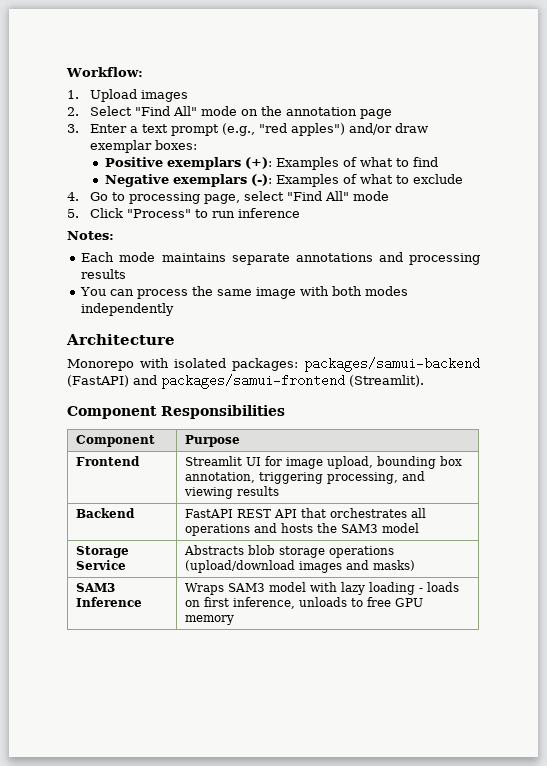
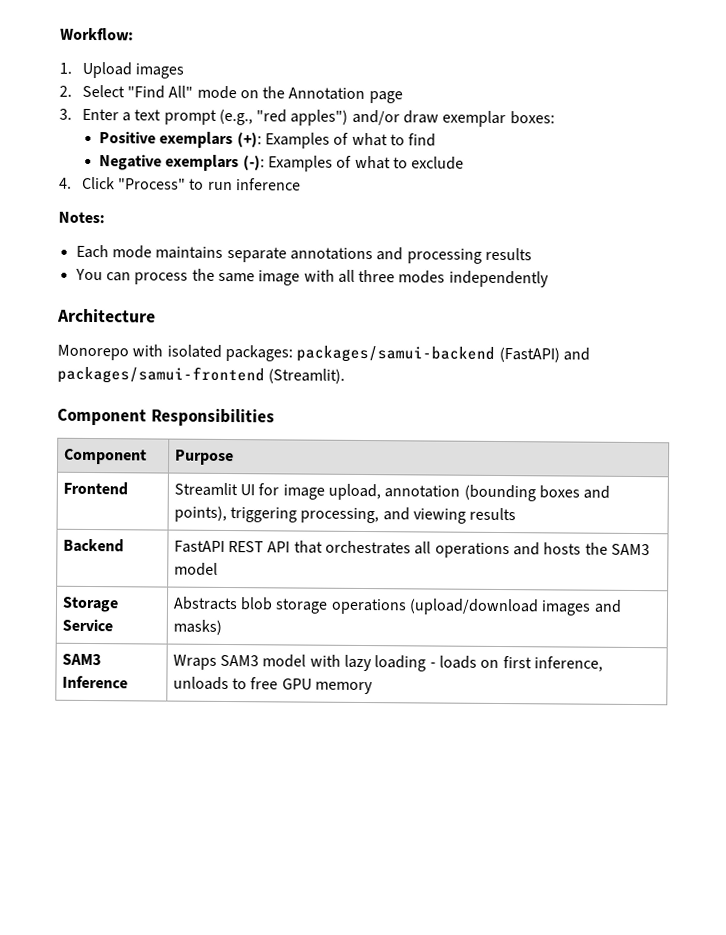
[286,107,358,116] annotation -> [288,87,366,101] Annotation
[90,191,390,204] [67,209,79,218] Go to processing page, select "Find All" mode // 5. -> (72, 183) none
[332,286,363,296] both -> [337,269,396,283] all three
[377,456,463,469] [185,472,256,483] bounding box annotation, -> [384,484,611,502] [173,505,227,523] annotation (bounding boxes and points),

